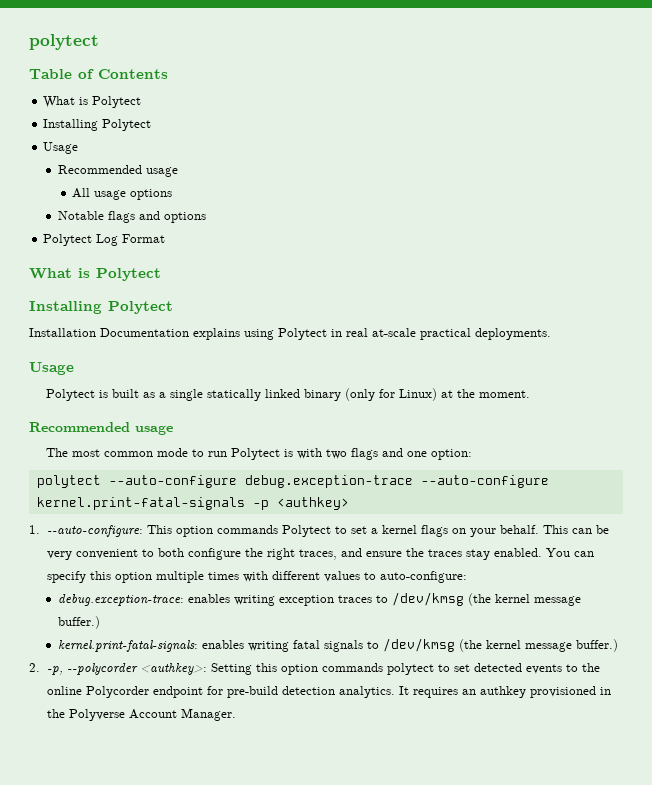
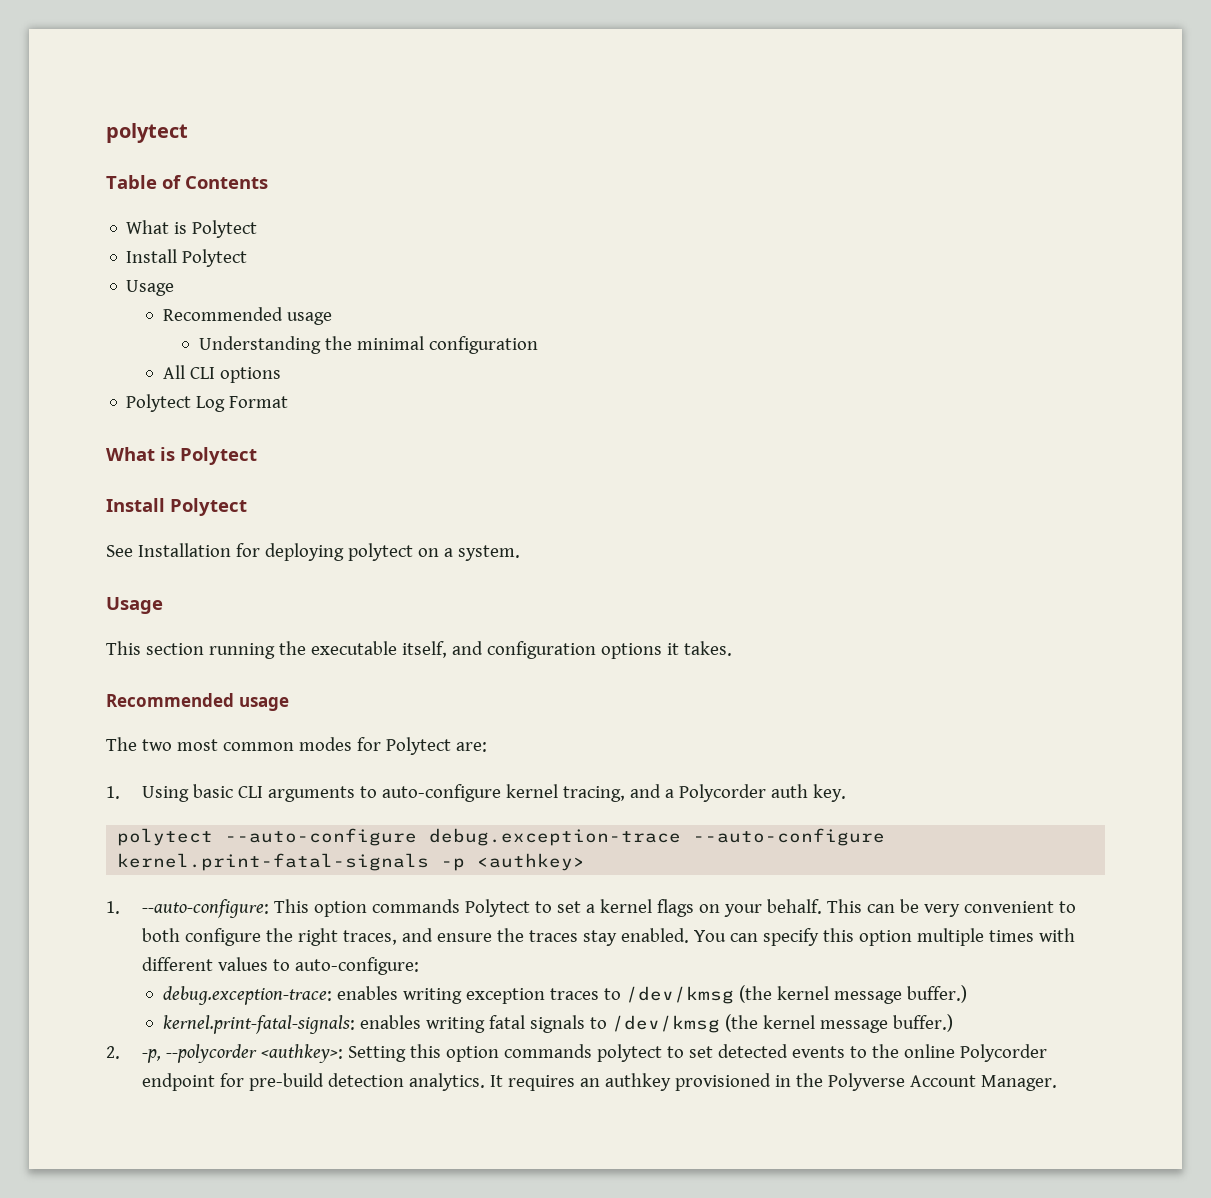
[43,119,99,131] Installing -> [126,249,178,263] Install
[72,188,173,200] [57,211,160,223] All usage options // Notable flags and -> [198,336,538,354] [162,365,215,379] Understanding the minimal configuration // All CLI
[29,301,173,314] [29,328,551,340] [29,362,74,375] [46,388,531,401] Installing Polytect // Installation Documentation explains using Polytect in real at-scale practical deployments. // Usage // Polytect is built as a single statically linked binary (only for Linux) at the moment. -> [106,498,247,516] [106,543,520,561] [106,597,163,614] [106,641,732,659] Install Polytect // See Installation for deploying polytect on a system. // Usage // This section running the executable itself, and configuration options it takes.
(69, 452) none -> [141,739,172,751] two
[157,448,473,460] mode to run Polytect is with two flags and one option: -> [298,737,487,755] [106,784,847,802] modes for Polytect are: // 1. Using basic CLI arguments to auto-configure kernel tracing, and a Polycorder auth key.

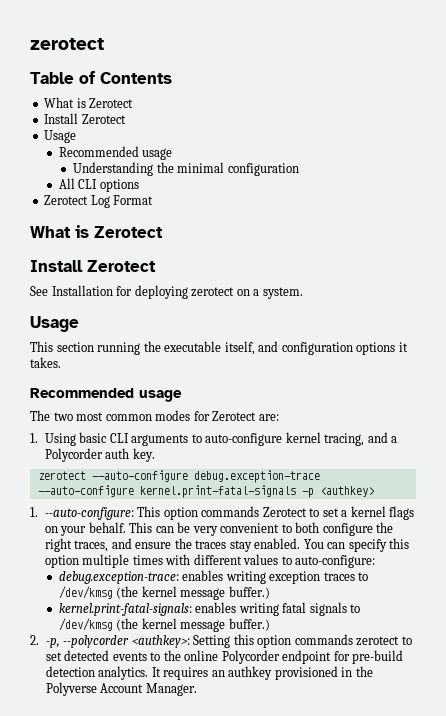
[106,123,188,143] polytect -> [30,38,104,50] zerotect
[192,220,258,238] [126,249,248,267] Polytect // Install Polytect -> [89,98,134,108] [44,113,126,124] Zerotect // Install Zerotect
[126,394,192,412] Polytect -> [44,195,89,205] Zerotect
[180,447,257,465] [106,498,247,516] Polytect // Install Polytect -> [94,226,163,238] [30,260,156,272] Zerotect // Install Zerotect
[347,543,413,561] polytect -> [191,287,235,297] zerotect
[385,737,451,755] Polytect -> [212,411,257,421] Zerotect
[117,828,214,846] polytect -> [37,471,86,480] zerotect
[465,899,531,917] Polytect -> [262,507,307,517] Zerotect
[597,1044,663,1062] polytect -> [356,636,400,646] zerotect

